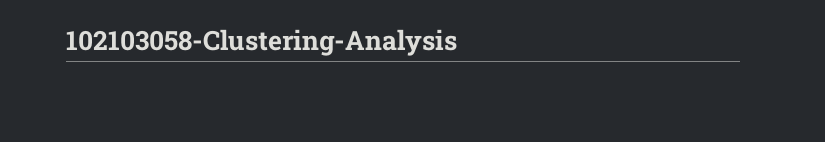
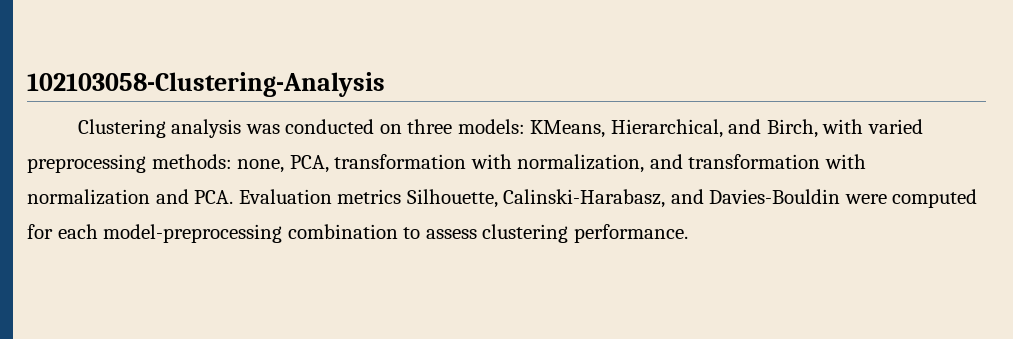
(457, 42) none -> [77,119,924,138] [27,154,866,173] [27,189,978,208] [27,224,688,243] // Clustering analysis was conducted on three models: KMeans, Hierarchical, and Birch, with varied preprocessing methods: none, PCA, transformation with normalization, and transformation with normalization and PCA. Evaluation metrics Silhouette, Calinski-Harabasz, and Davies-Bouldin were computed for each model-preprocessing combination to assess clustering performance.

